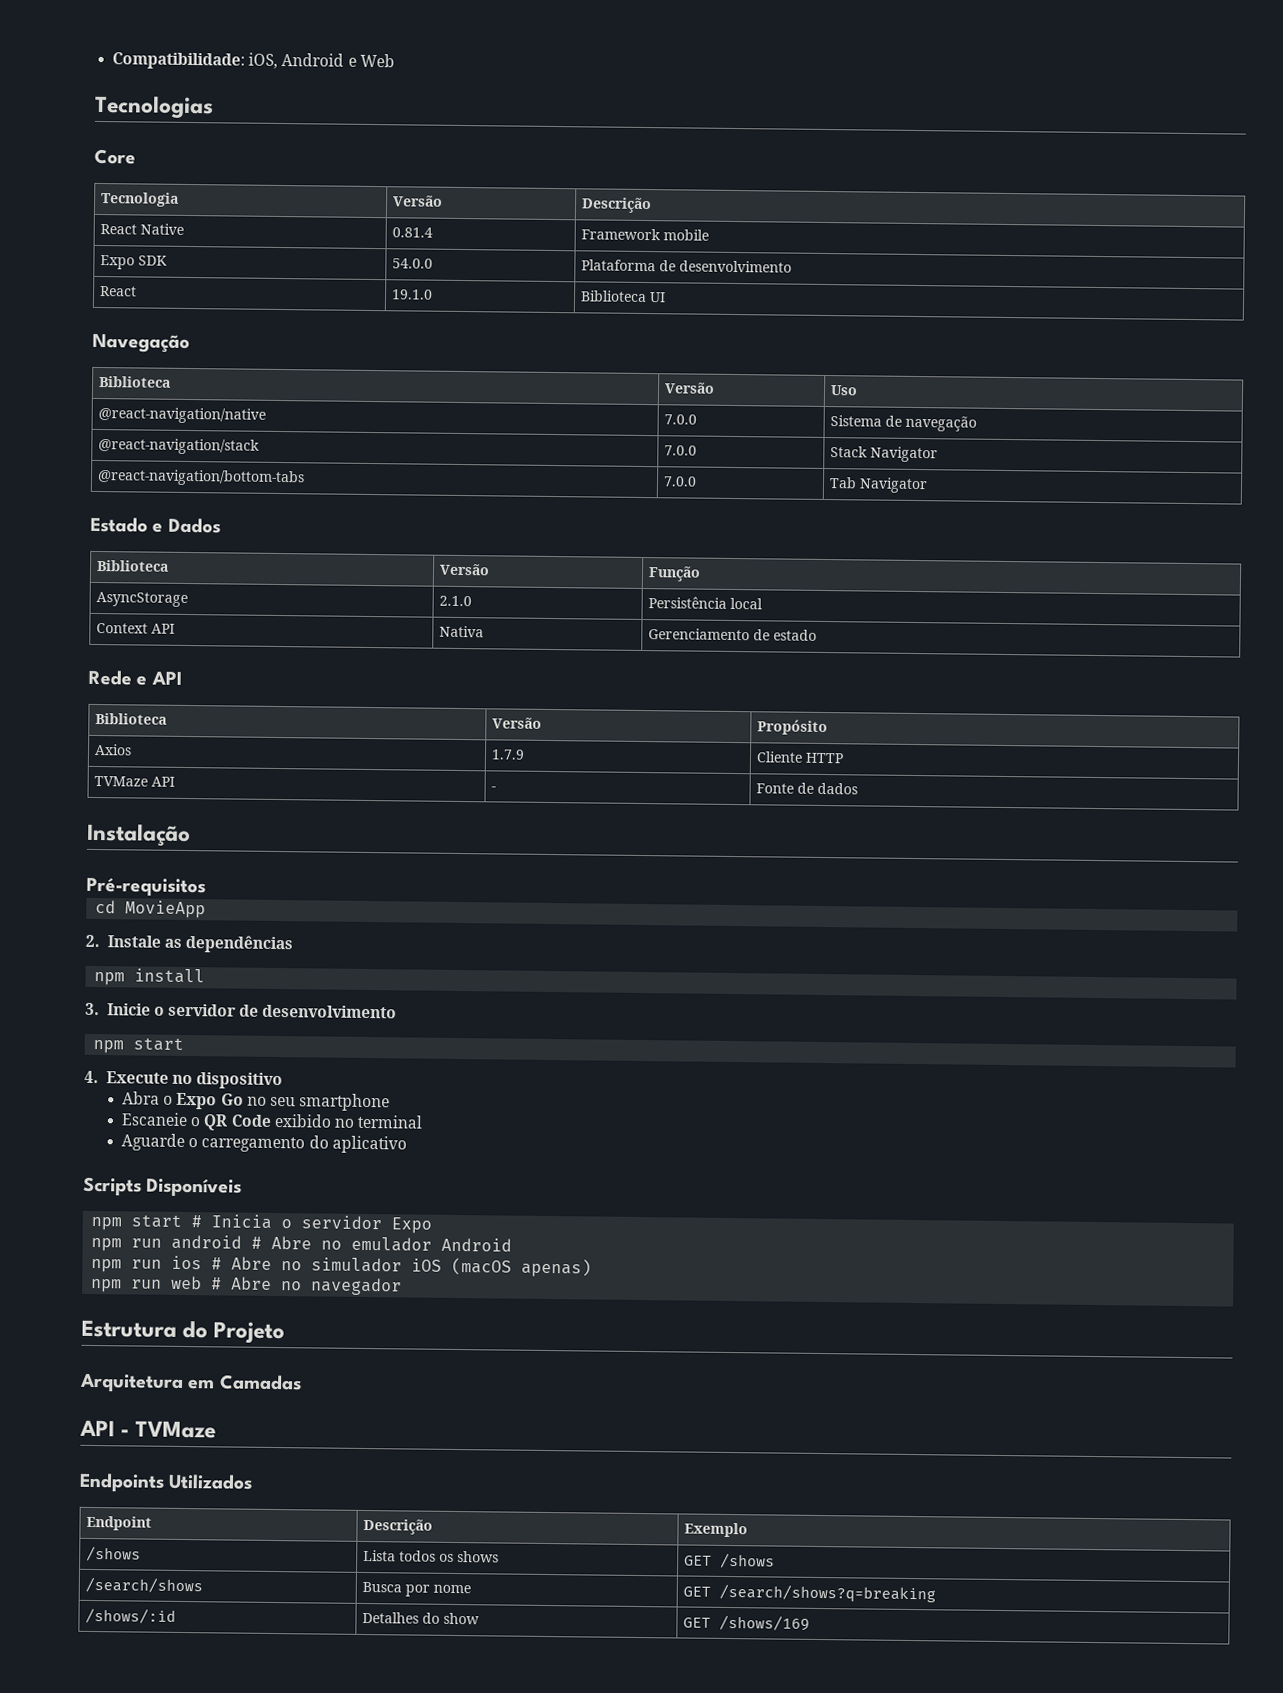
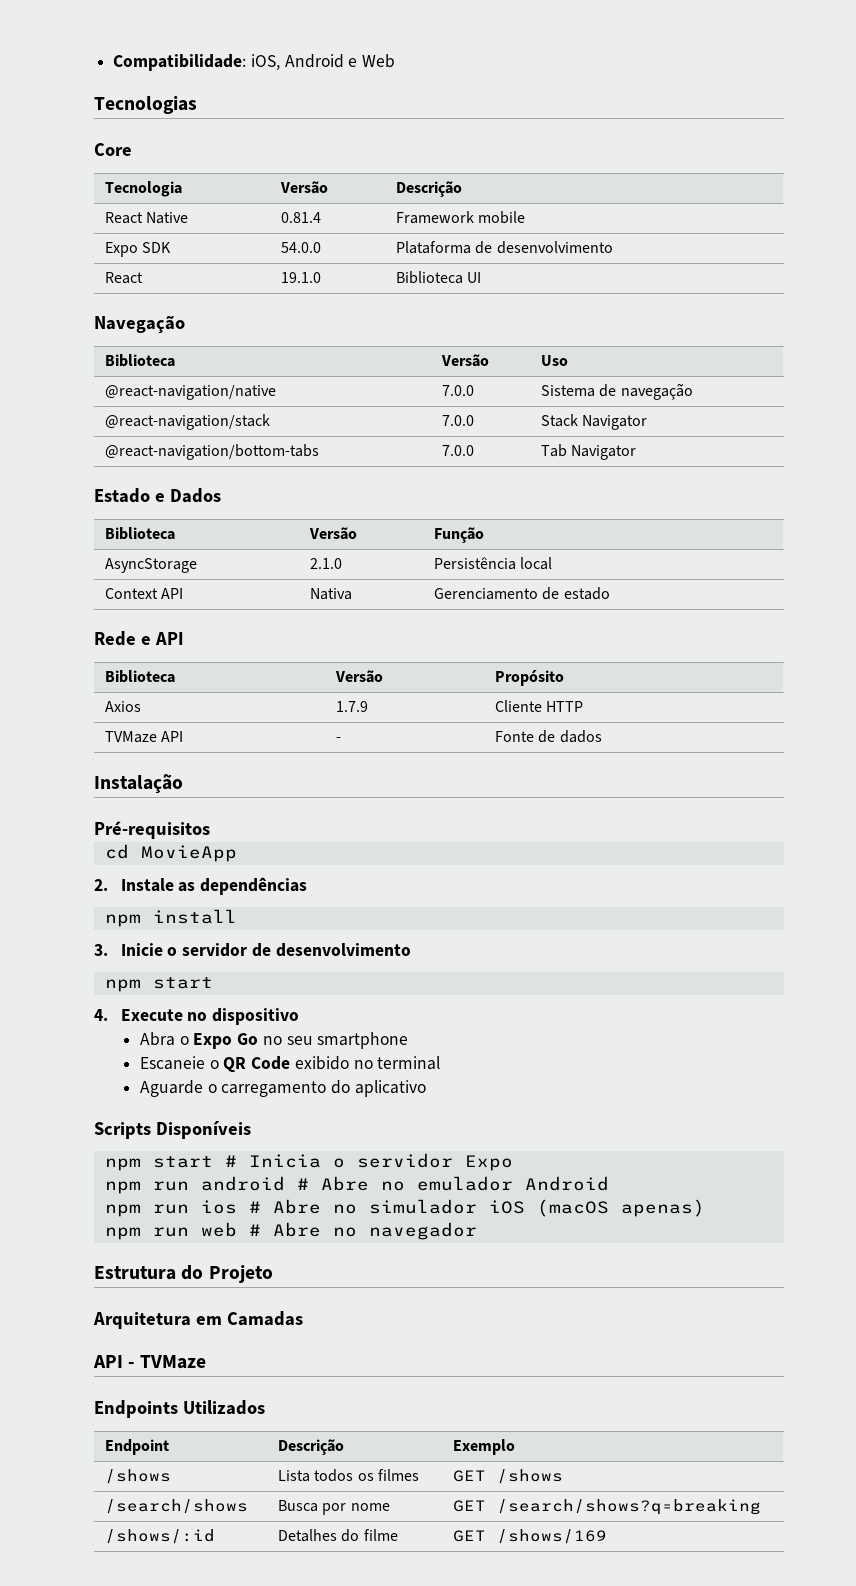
[457,1551,500,1563] shows -> [377,1469,419,1481] filmes
[443,1612,481,1625] show -> [363,1529,398,1541] filme

